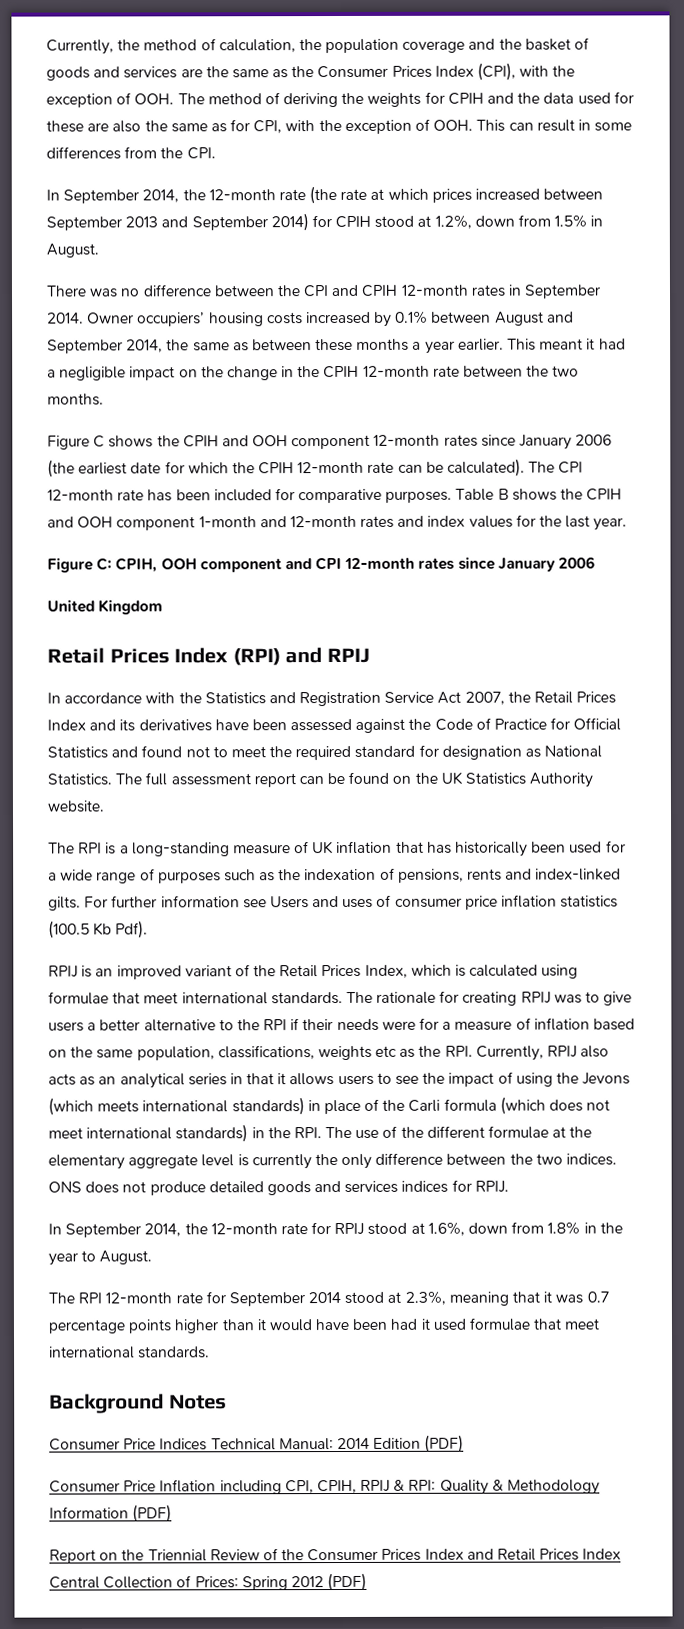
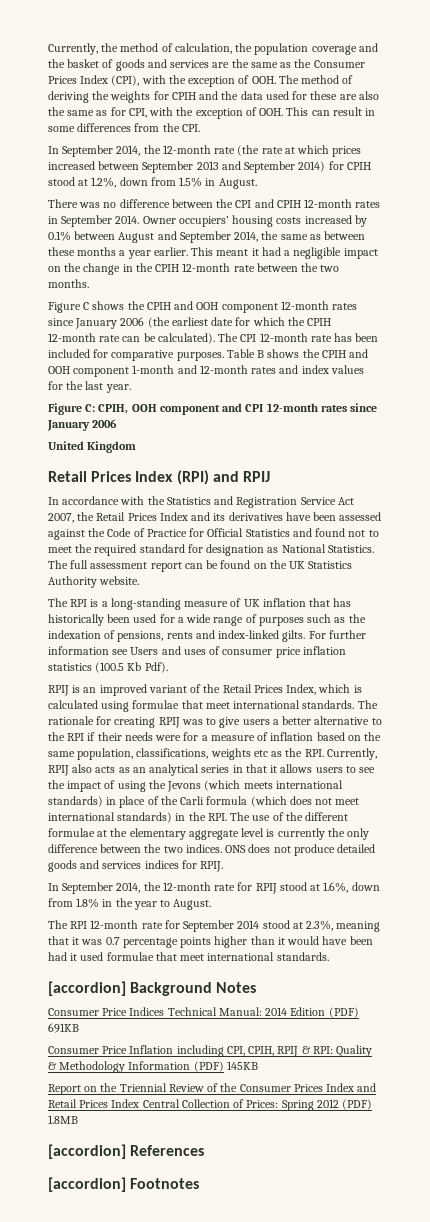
(211, 1352) none -> [48,981,126,996] [accordion]
(465, 1443) none -> [48,1023,79,1033] 691KB
(173, 1513) none -> [226,1061,258,1070] 145KB
(368, 1582) none -> [48,1115,78,1124] [48,1144,205,1159] [48,1177,200,1192] 1.8MB // [accordion] References // [accordion] Footnotes

